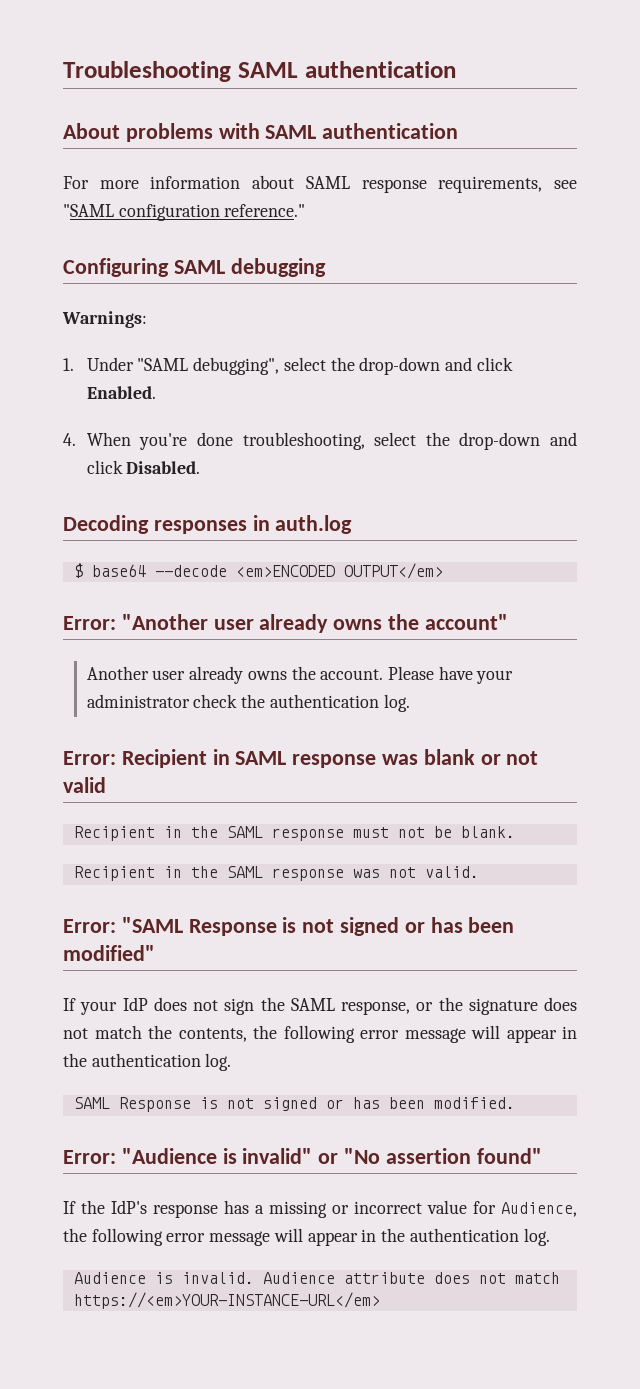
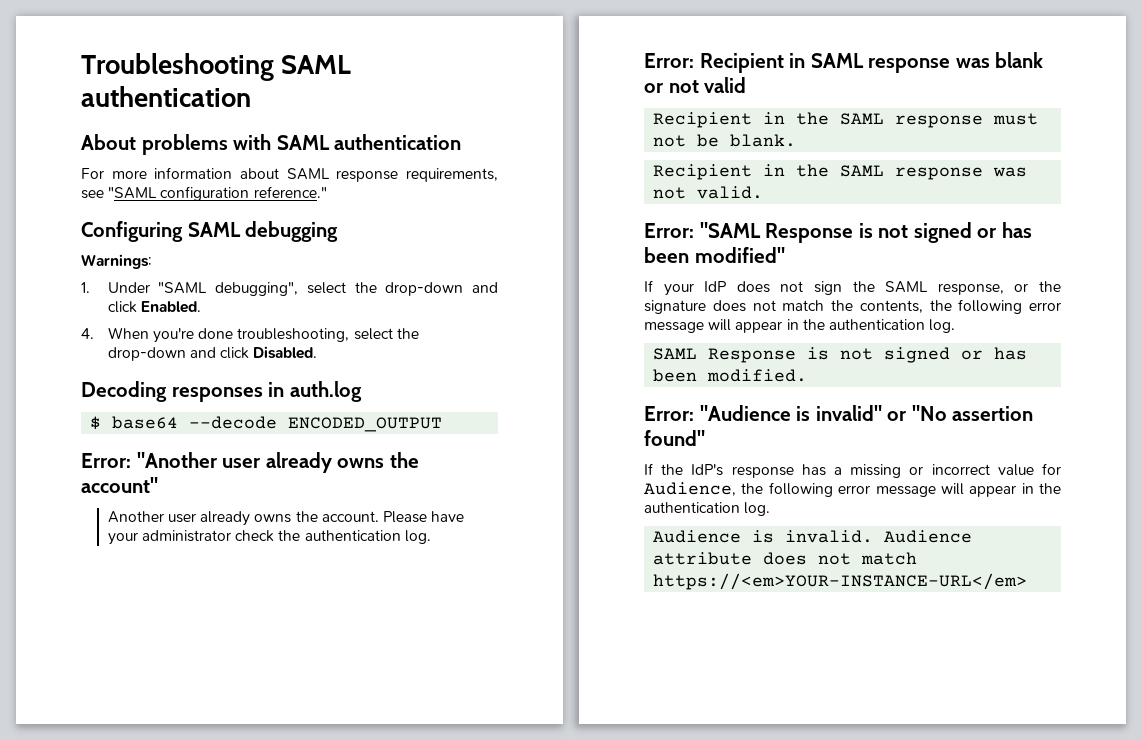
[235,563,443,579] <em>ENCODED OUTPUT</em> -> [288,417,443,432] ENCODED_OUTPUT

